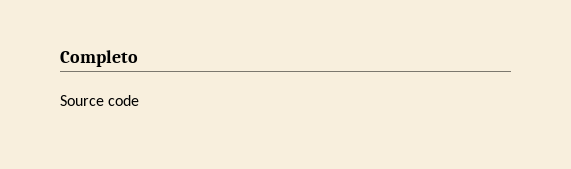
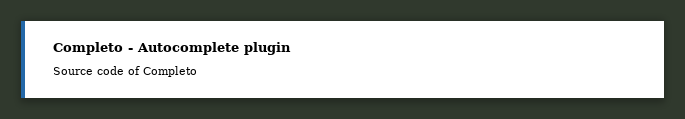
[60,50,138,67] Completo -> [53,42,291,55] Completo - Autocomplete plugin
(140, 100) none -> [128,66,197,77] of Completo

